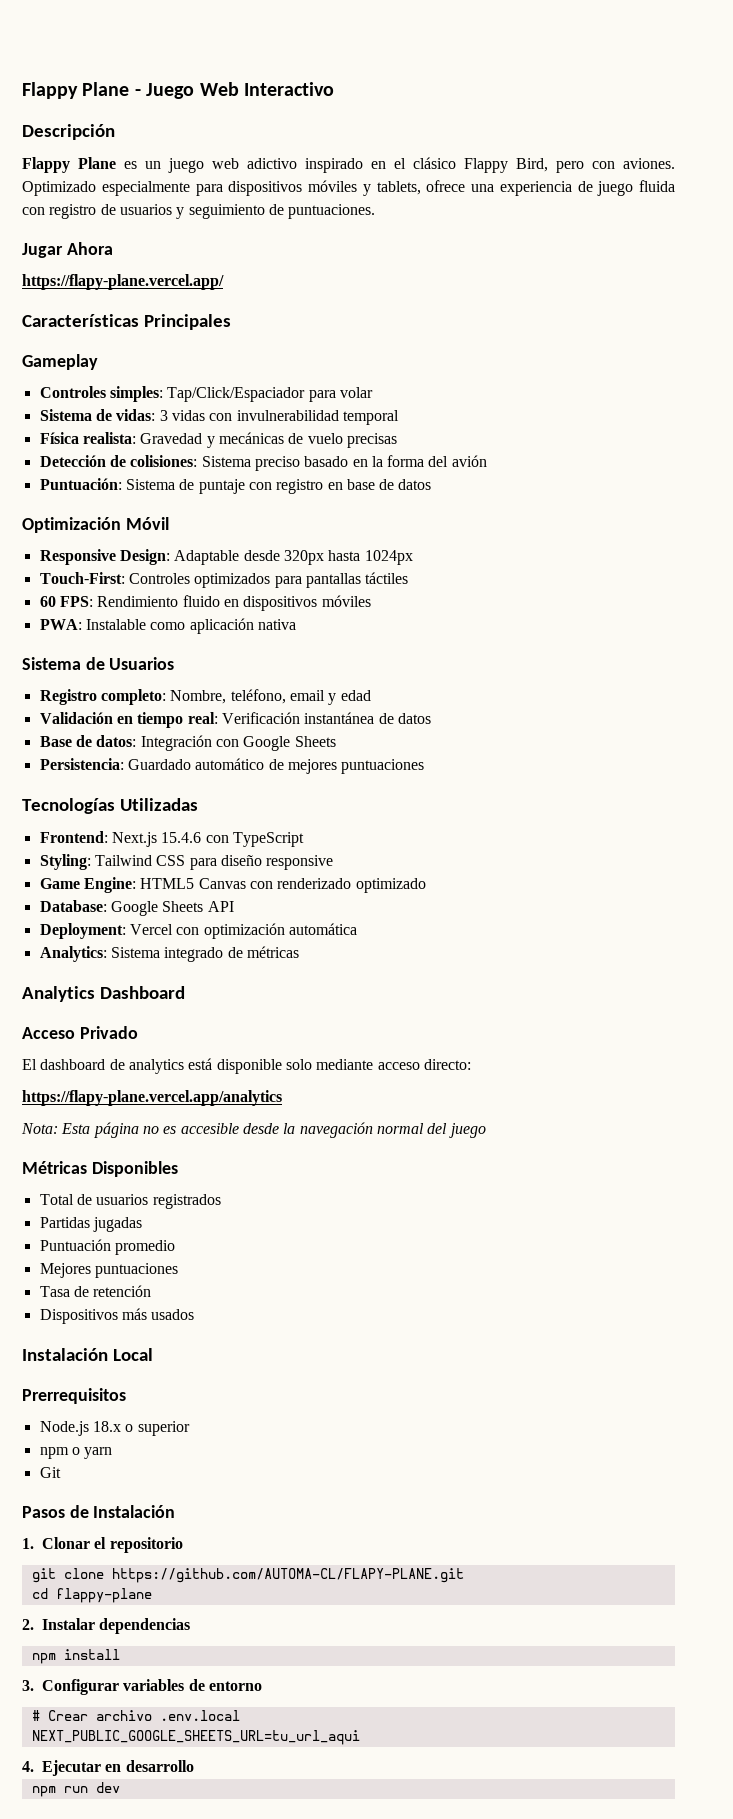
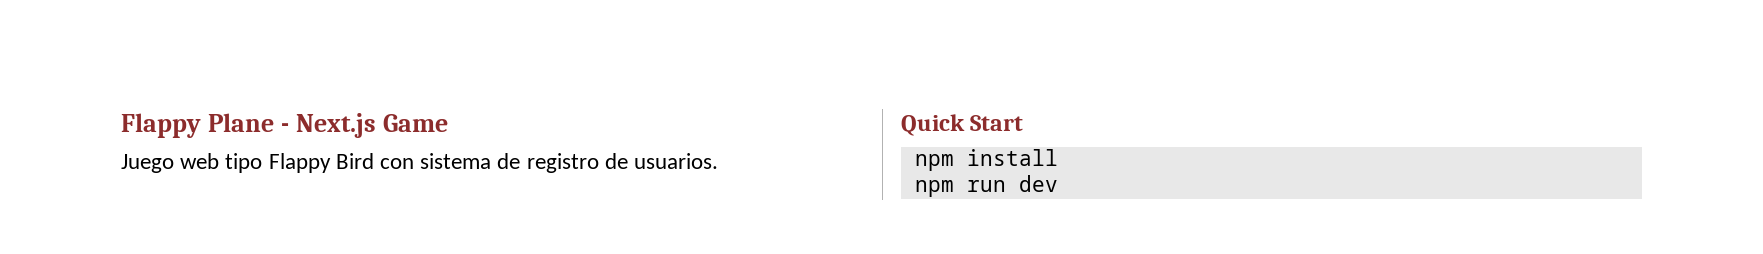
[146,82,334,99] [22,124,115,140] [22,157,675,173] [22,180,675,196] [22,204,376,219] [22,242,113,258] [22,274,224,290] [22,314,231,330] [22,354,98,370] [39,386,373,402] [39,409,399,425] [39,432,397,448] [39,455,487,471] [39,478,432,494] [22,517,169,533] [39,549,413,565] [39,572,409,588] [39,595,371,611] [39,618,296,634] [22,657,175,670] [39,689,371,705] [39,712,431,728] [39,735,336,751] [39,758,425,774] [22,798,198,814] [39,831,304,847] [39,854,334,870] [39,877,426,893] [39,900,234,916] [39,923,357,939] [39,946,299,962] [22,986,185,1002] [22,1026,138,1039] [22,1058,471,1074] [22,1090,282,1106] [21,1122,486,1138] [22,1161,178,1177] [39,1194,221,1209] [39,1217,142,1232] [39,1239,175,1255] [39,1263,178,1278] [39,1285,152,1297] [39,1308,195,1324] [22,1348,153,1361] [22,1388,126,1404] [39,1421,190,1436] [39,1447,113,1459] [39,1467,61,1478] [22,1505,176,1518] [22,1537,183,1553] [31,1568,464,1583] [31,1588,152,1603] [22,1618,191,1634] [31,1649,120,1664] [22,1679,262,1695] [31,1710,240,1721] [31,1730,360,1745] [22,1760,194,1776] Juego Web Interactivo // Descripción // Flappy Plane es un juego web adictivo inspirado en el clásico Flappy Bird, pero con aviones. Optimizado especialmente para dispositivos móviles y tablets, ofrece una experiencia de juego fluida con registro de usuarios y seguimiento de puntuaciones. // Jugar Ahora // https://flapy-plane.vercel.app/ // Características Principales // Gameplay // Controles simples: Tap/Click/Espaciador para volar // Sistema de vidas: 3 vidas con invulnerabilidad temporal // Física realista: Gravedad y mecánicas de vuelo precisas // Detección de colisiones: Sistema preciso basado en la forma del avión // Puntuación: Sistema de puntaje con registro en base de datos // Optimización Móvil // Responsive Design: Adaptable desde 320px hasta 1024px // Touch-First: Controles optimizados para pantallas táctiles // 60 FPS: Rendimiento fluido en dispositivos móviles // PWA: Instalable como aplicación nativa // Sistema de Usuarios // Registro completo: Nombre, teléfono, email y edad // Validación en tiempo real: Verificación instantánea de datos // Base de datos: Integración con Google Sheets // Persistencia: Guardado automático de mejores puntuaciones // Tecnologías Utilizadas // Frontend: Next.js 15.4.6 con TypeScript // Styling: Tailwind CSS para diseño responsive // Game Engine: HTML5 Canvas con renderizado optimizado // Database: Google Sheets API // Deployment: Vercel con optimización automática // Analytics: Sistema integrado de métricas // Analytics Dashboard // Acceso Privado // El dashboard de analytics está disponible solo mediante acceso directo: // https://flapy-plane.vercel.app/analytics // Nota: Esta página no es accesible desde la navegación normal del juego // Métricas Disponibles // Total de usuarios registrados // Partidas jugadas // Puntuación promedio // Mejores puntuaciones // Tasa de retención // Dispositivos más usados // Instalación Local // Prerrequisitos // Node.js 18.x o superior // npm o yarn // Git // Pasos de Instalación // 1. Clonar el repositorio // git clone https://github.com/AUTOMA-CL/FLAPY-PLANE.git // cd flappy-plane // 2. Instalar dependencias // npm install // 3. Configurar variables de entorno // # Crear archivo .env.local // NEXT_PUBLIC_GOOGLE_SHEETS_URL=tu_url_aqui // 4. Ejecutar en desarrollo -> [295,113,448,138] [121,153,719,173] [901,114,1024,136] [914,149,1058,171] Next.js Game // Juego web tipo Flappy Bird con sistema de registro de usuarios. // Quick Start // npm install

